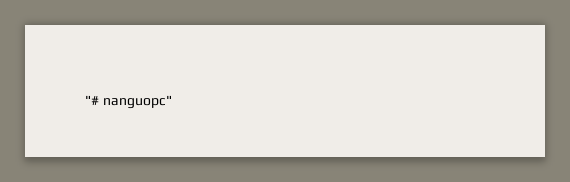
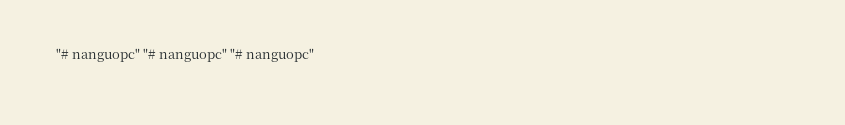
[85,95,172,109] "# nanguopc" -> [56,48,314,62] "# nanguopc" "# nanguopc" "# nanguopc"

